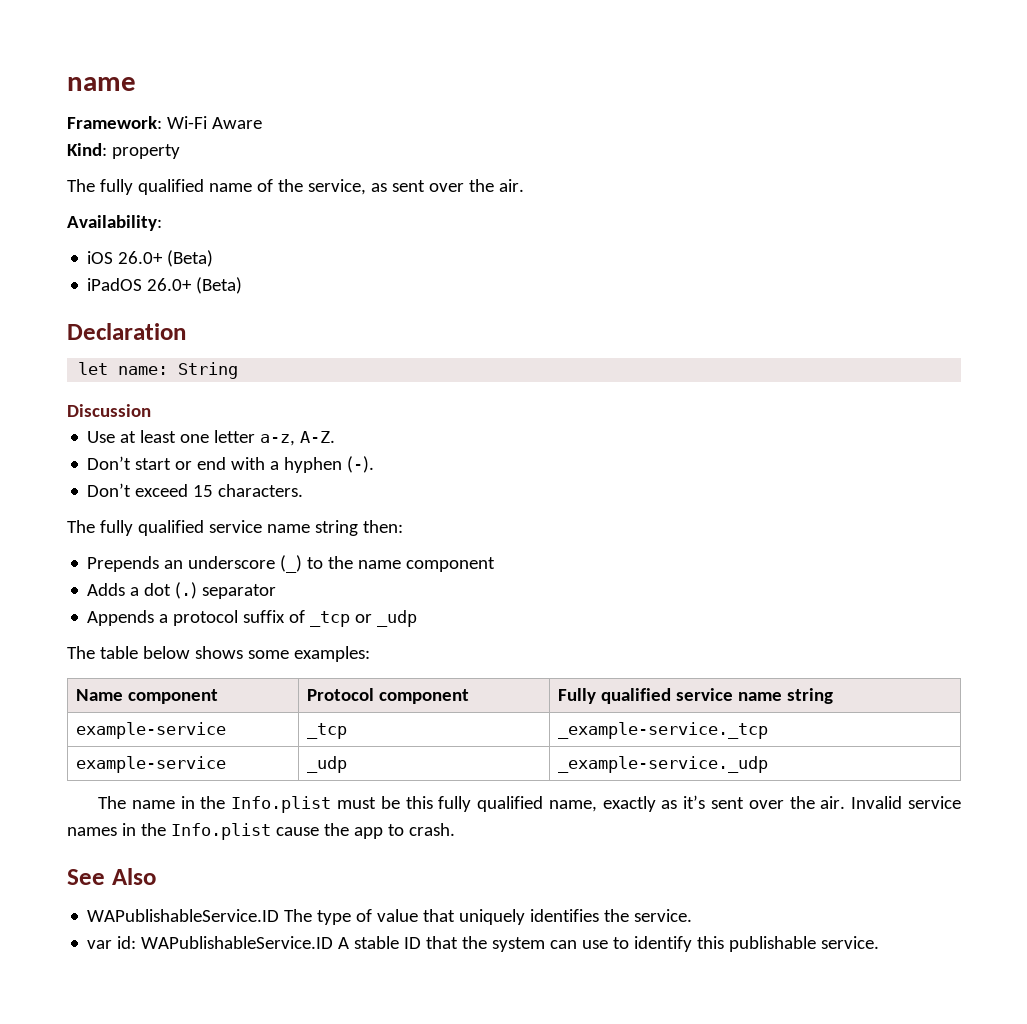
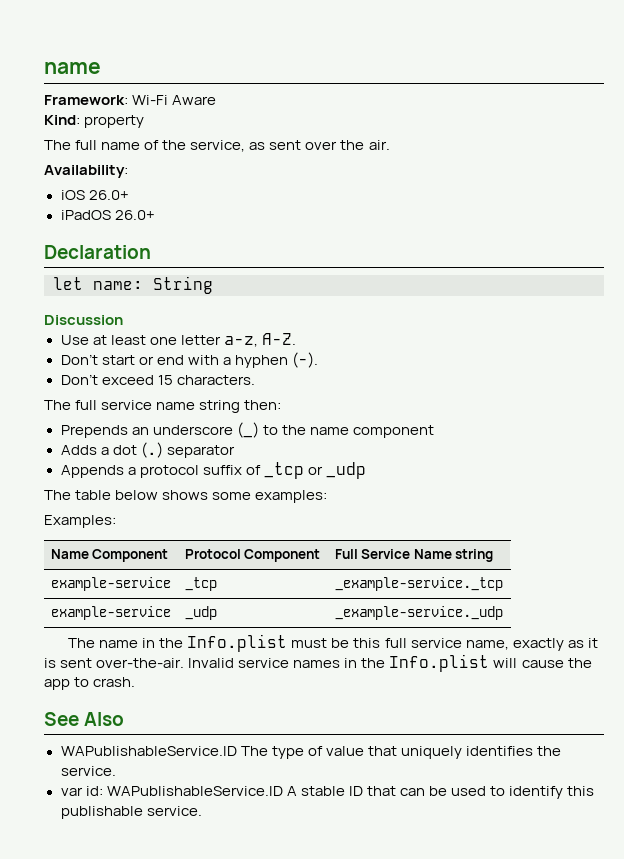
[99,179,204,195] fully qualified -> [75,140,98,150] full
[167,250,214,267] (Beta) -> (129, 195) none
[196,277,243,294] (Beta) -> (155, 215) none
[99,520,204,536] fully qualified -> [75,400,98,410] full
[76,689,219,704] // Name component -> [44,515,116,528] [50,549,169,562] // Examples: // Name Component
[379,689,470,704] [558,688,783,704] component | Fully qualified service name -> [244,549,321,562] [334,549,452,559] Component | Full Service Name
[438,796,544,812] fully qualified -> [384,638,462,648] full service
[683,795,846,809] it’s sent over the air. -> [587,638,598,648] [44,658,185,668] it is sent over-the-air.
(271, 831) none -> [493,658,518,668] will
[462,936,609,952] the system can use -> [399,786,486,796] can be used

